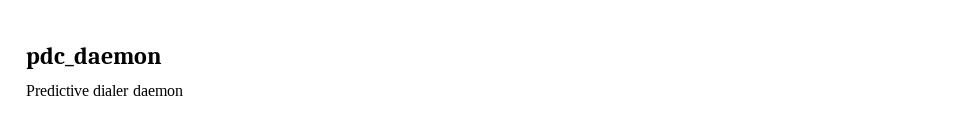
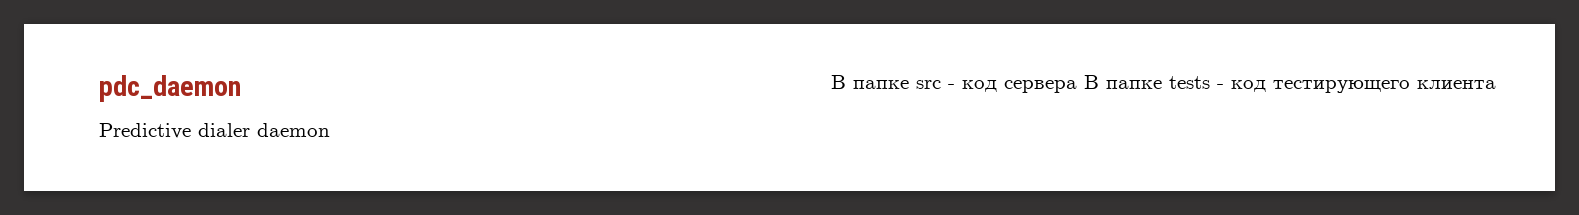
(183, 90) none -> [831,75,1496,93] // В папке src - код сервера В папке tests - код тестирующего клиента

